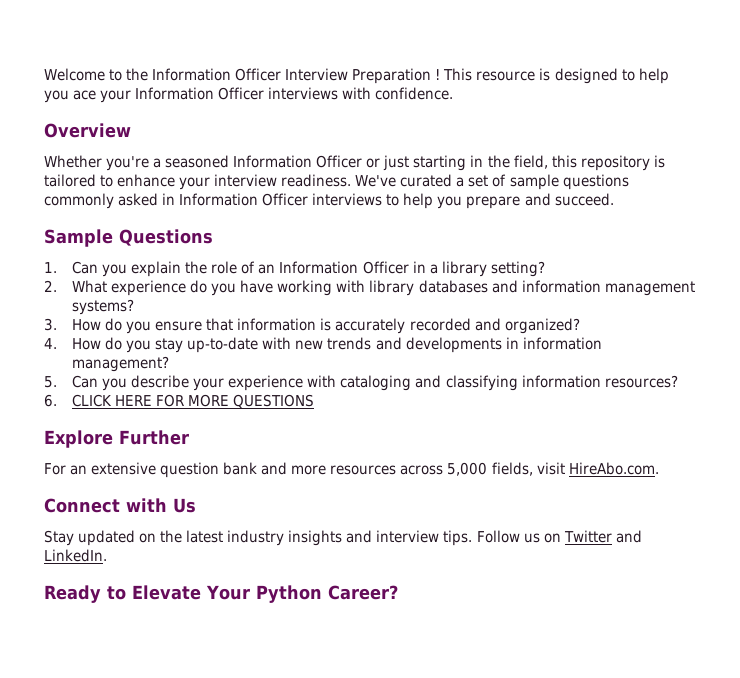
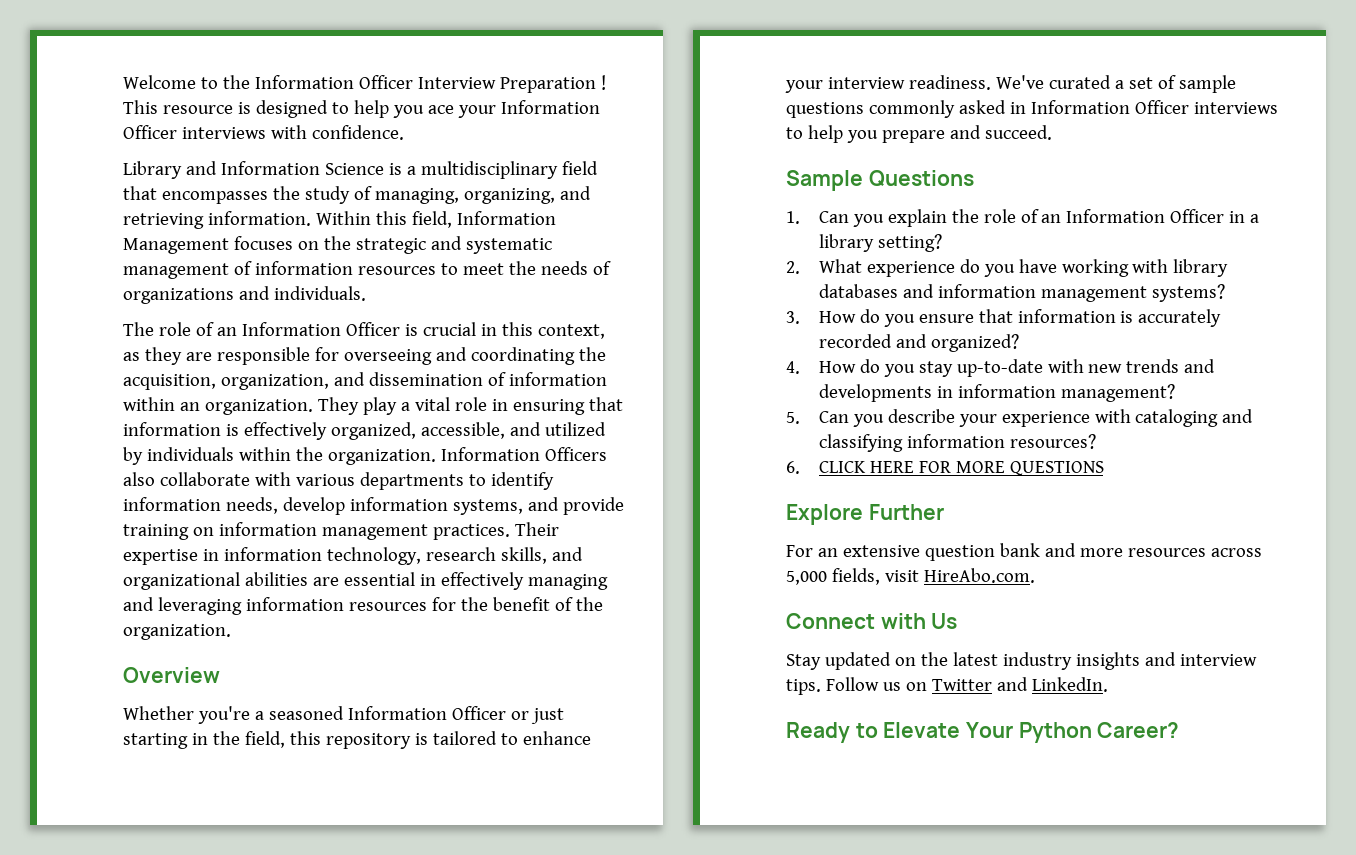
(454, 93) none -> [123,161,598,179] [123,186,591,204] [123,211,556,229] [123,236,552,254] [123,261,611,279] [123,286,366,304] [123,322,605,339] [123,347,606,365] [123,372,607,390] [123,397,623,415] [123,422,606,440] [123,447,607,465] [123,472,554,490] [123,497,624,515] [123,522,559,540] [123,547,583,565] [123,572,608,590] [123,597,603,615] [123,624,231,640] // Library and Information Science is a multidisciplinary field that encompasses the study of managing, organizing, and retrieving information. Within this field, Information Management focuses on the strategic and systematic management of information resources to meet the needs of organizations and individuals. // The role of an Information Officer is crucial in this context, as they are responsible for overseeing and coordinating the acquisition, organization, and dissemination of information within an organization. They play a vital role in ensuring that information is effectively organized, accessible, and utilized by individuals within the organization. Information Officers also collaborate with various departments to identify information needs, develop information systems, and provide training on information management practices. Their expertise in information technology, research skills, and organizational abilities are essential in effectively managing and leveraging information resources for the benefit of the organization.

